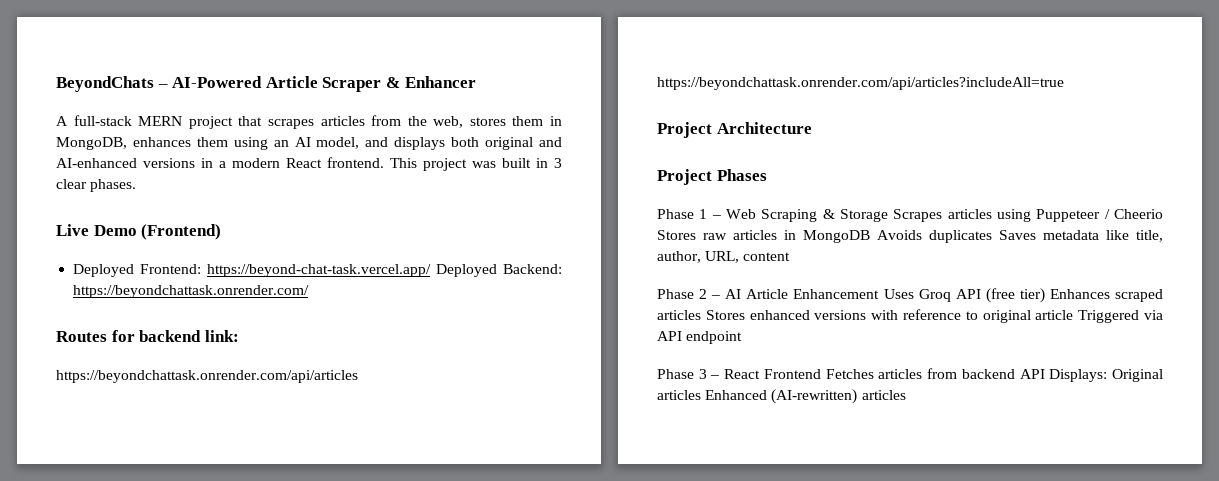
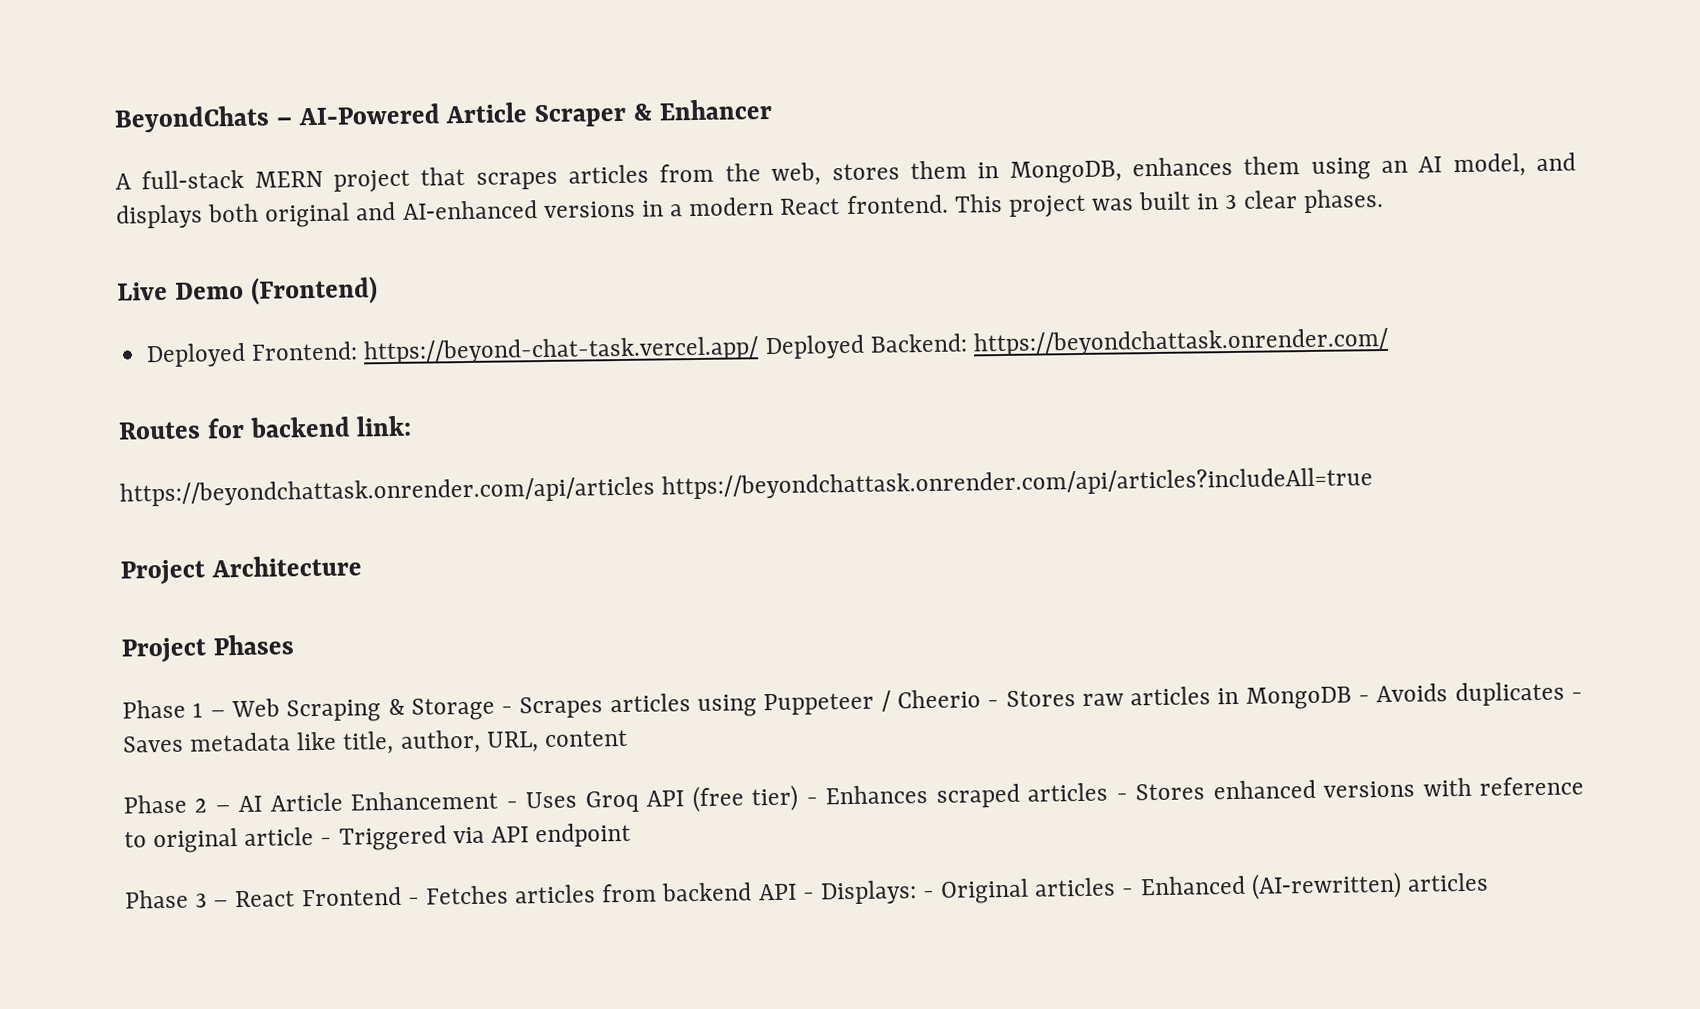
(888, 215) none -> [501,706,514,714] -
(1163, 214) none -> [987,700,1000,708] -
(870, 236) none -> [1358,695,1371,703] -
(992, 236) none -> [1571,692,1584,700] -
(880, 294) none -> [505,801,518,809] -
(1045, 295) none -> [805,797,818,805] -
(701, 315) none -> [1115,793,1128,801] -
(1074, 315) none -> [320,837,333,845] -
(821, 374) none -> [407,897,420,905] -
[1049,369,1108,382] Displays: -> [802,880,936,905] - Displays: -
(701, 395) none -> [1122,888,1135,896] -

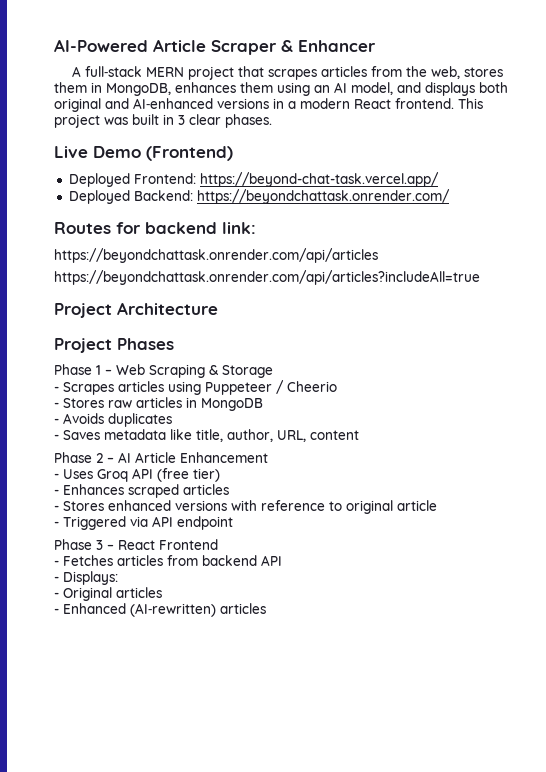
[114,105,292,133] BeyondChats – -> (54, 45) none
(760, 350) none -> (439, 179) //
(655, 491) none -> (378, 255) //
(495, 709) none -> (273, 371) //
(981, 699) none -> (337, 386) //
(1352, 698) none -> (263, 404) //
(1565, 694) none -> (172, 420) //
(499, 800) none -> (268, 457) //
(800, 798) none -> (220, 475) //
(1109, 792) none -> (229, 489) //
(315, 836) none -> (437, 505) //
(402, 896) none -> (218, 544) //
(797, 892) none -> (282, 560) //
(917, 892) none -> (118, 578) //
(1117, 887) none -> (162, 592) //

